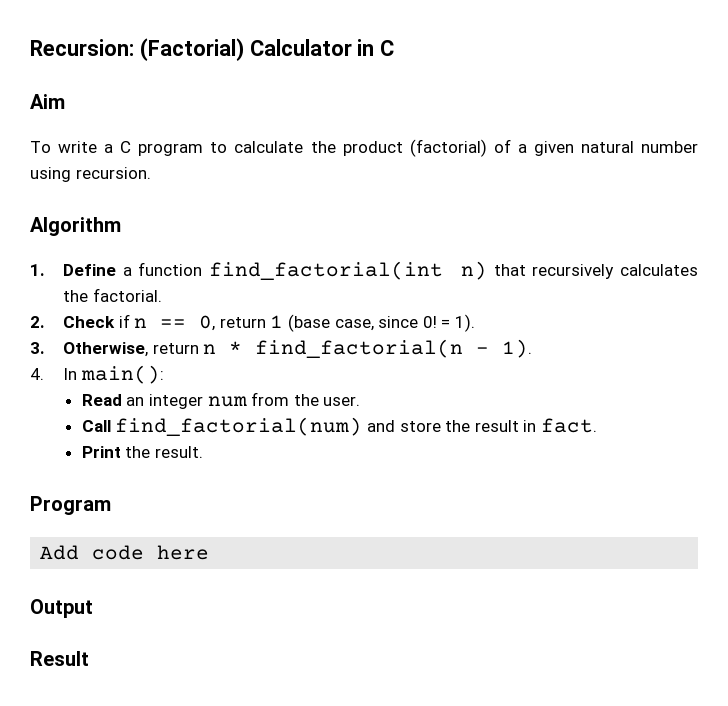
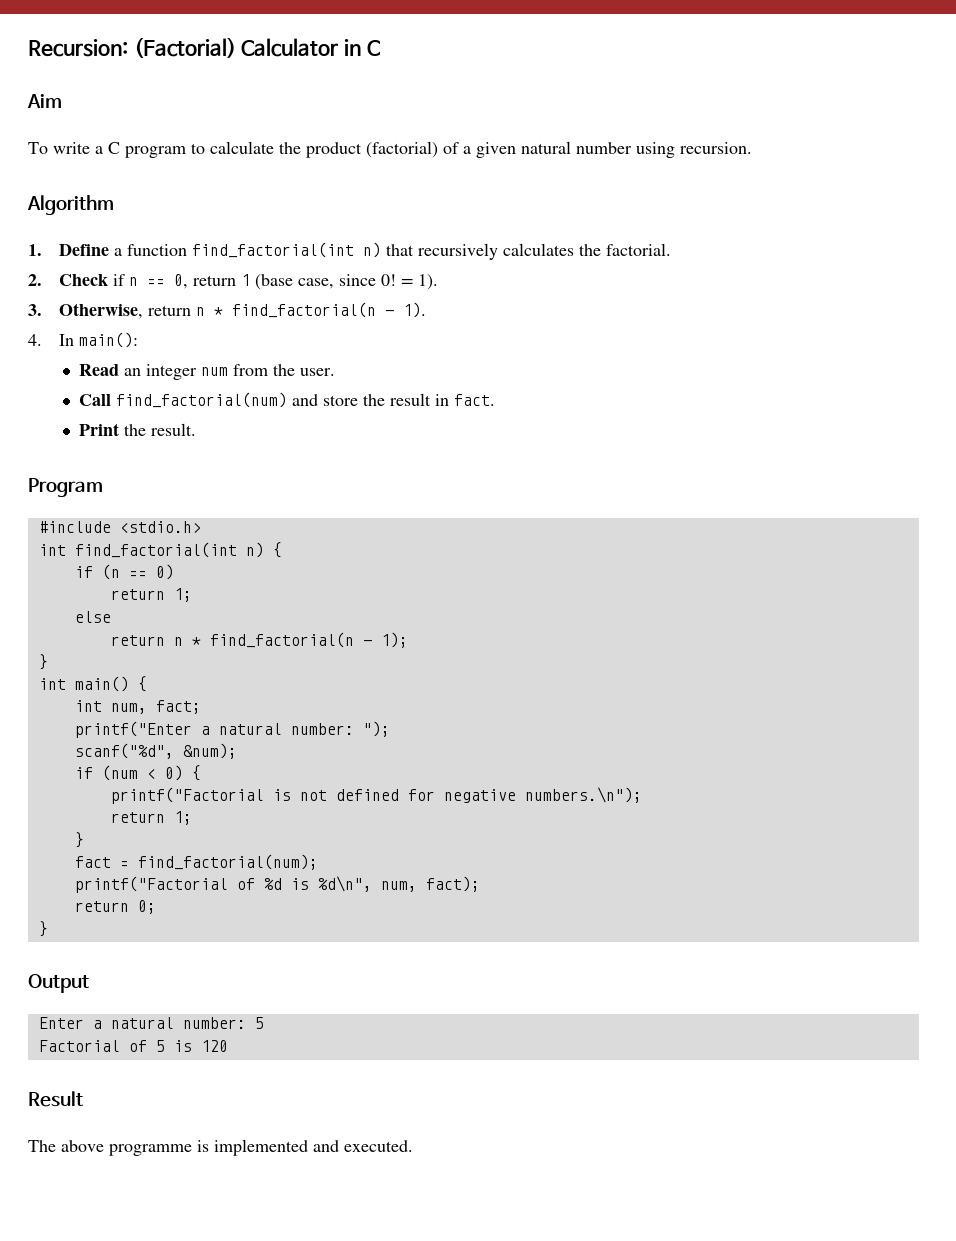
[40,545,210,560] [30,599,93,618] [30,651,89,666] Add code here // Output // Result -> [38,521,201,533] [38,542,282,558] [74,564,174,580] [110,588,192,602] [74,611,111,623] [110,632,408,648] [38,654,48,670] [38,676,147,692] [74,700,201,714] [74,721,390,738] [74,743,237,759] [74,765,201,781] [110,787,642,804] [110,811,192,825] [74,832,84,848] [74,854,318,870] [74,876,480,893] [74,900,156,914] [38,921,48,937] [28,974,89,993] [38,1017,264,1029] [38,1040,228,1052] [28,1091,83,1107] [28,1139,413,1156] #include <stdio.h> // int find_factorial(int n) { // if (n == 0) // return 1; // else // return n * find_factorial(n - 1); // } // int main() { // int num, fact; // printf("Enter a natural number: "); // scanf("%d", &num); // if (num < 0) { // printf("Factorial is not defined for negative numbers.\n"); // return 1; // } // fact = find_factorial(num); // printf("Factorial of %d is %d\n", num, fact); // return 0; // } // Output // Enter a natural number: 5 // Factorial of 5 is 120 // Result // The above programme is implemented and executed.

